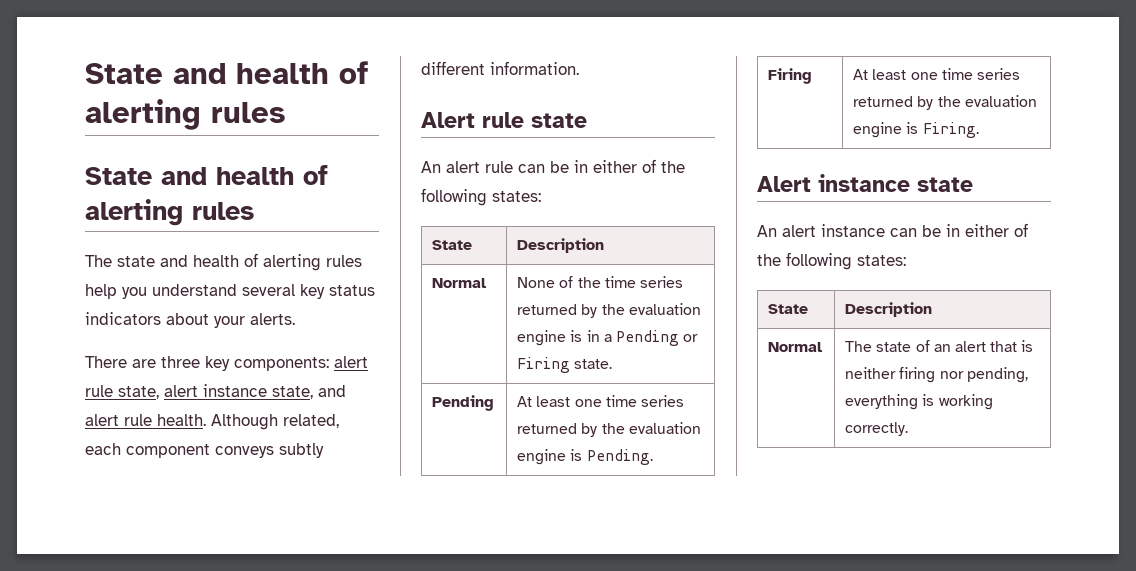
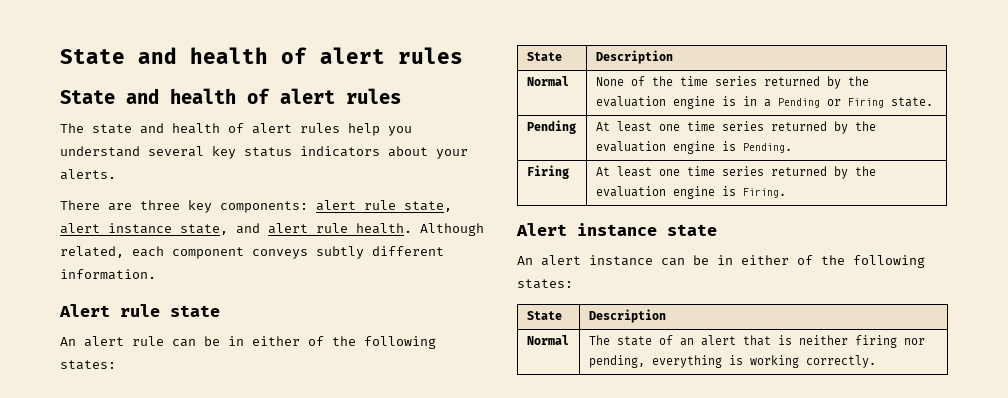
[85,61,368,84] [85,99,201,130] State and health of alerting -> [60,47,385,64] State and health of alert
[85,199,183,226] alerting -> [280,88,335,104] alert
[263,254,321,271] alerting -> [252,123,292,134] alert

